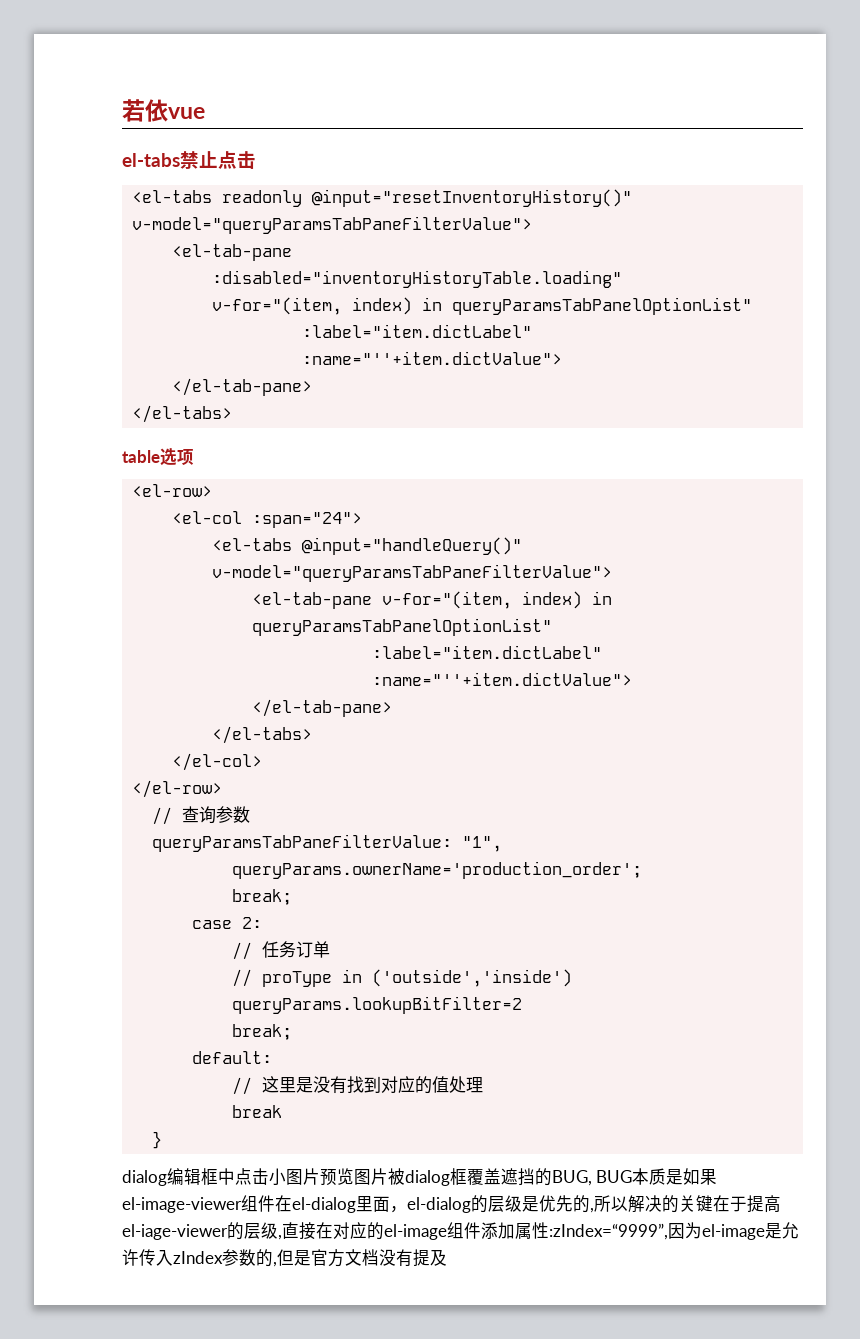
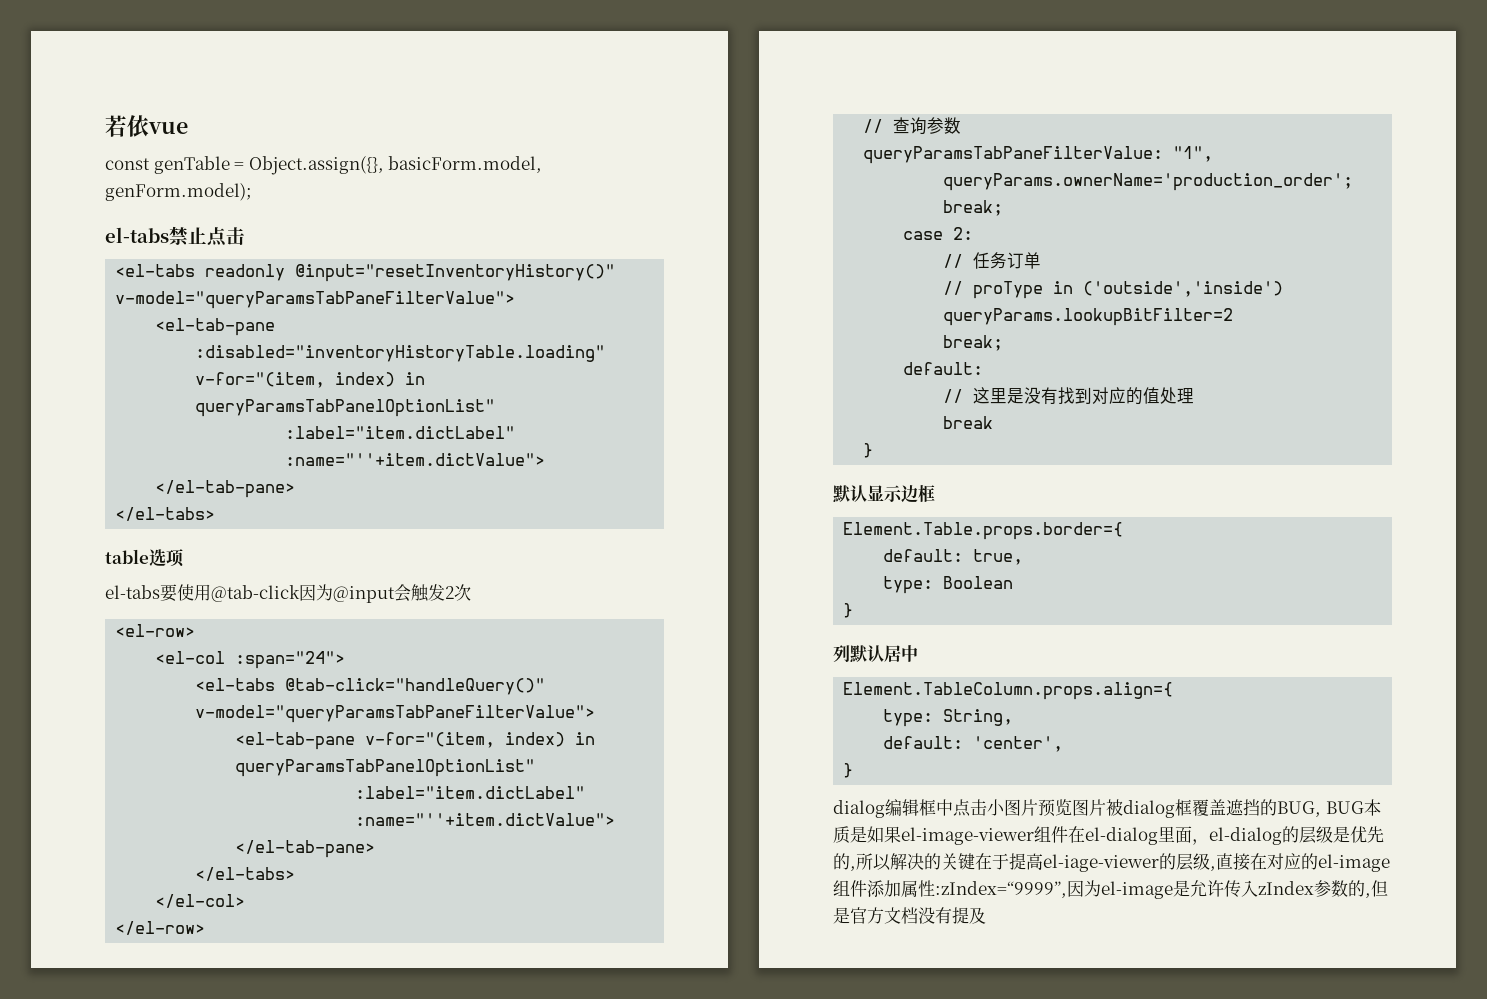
(205, 113) none -> [105,156,543,175] [105,183,252,201] // const genTable = Object.assign({}, basicForm.model, genForm.model);
(194, 457) none -> [105,584,471,603] // el-tabs要使用@tab-click因为@input会触发2次
[301,537,522,555] @input="handleQuery()" -> [285,678,546,695] @tab-click="handleQuery()"
(162, 1140) none -> [833,485,935,503] [843,522,1124,540] [883,549,1024,565] [883,576,1014,594] [843,603,854,618] [833,645,918,663] [843,682,1174,700] [883,709,1014,727] [883,736,1064,752] [843,763,854,778] // 默认显示边框 // Element.Table.props.border={ // default: true, // type: Boolean // } // 列默认居中 // Element.TableColumn.props.align={ // type: String, // default: 'center', // }

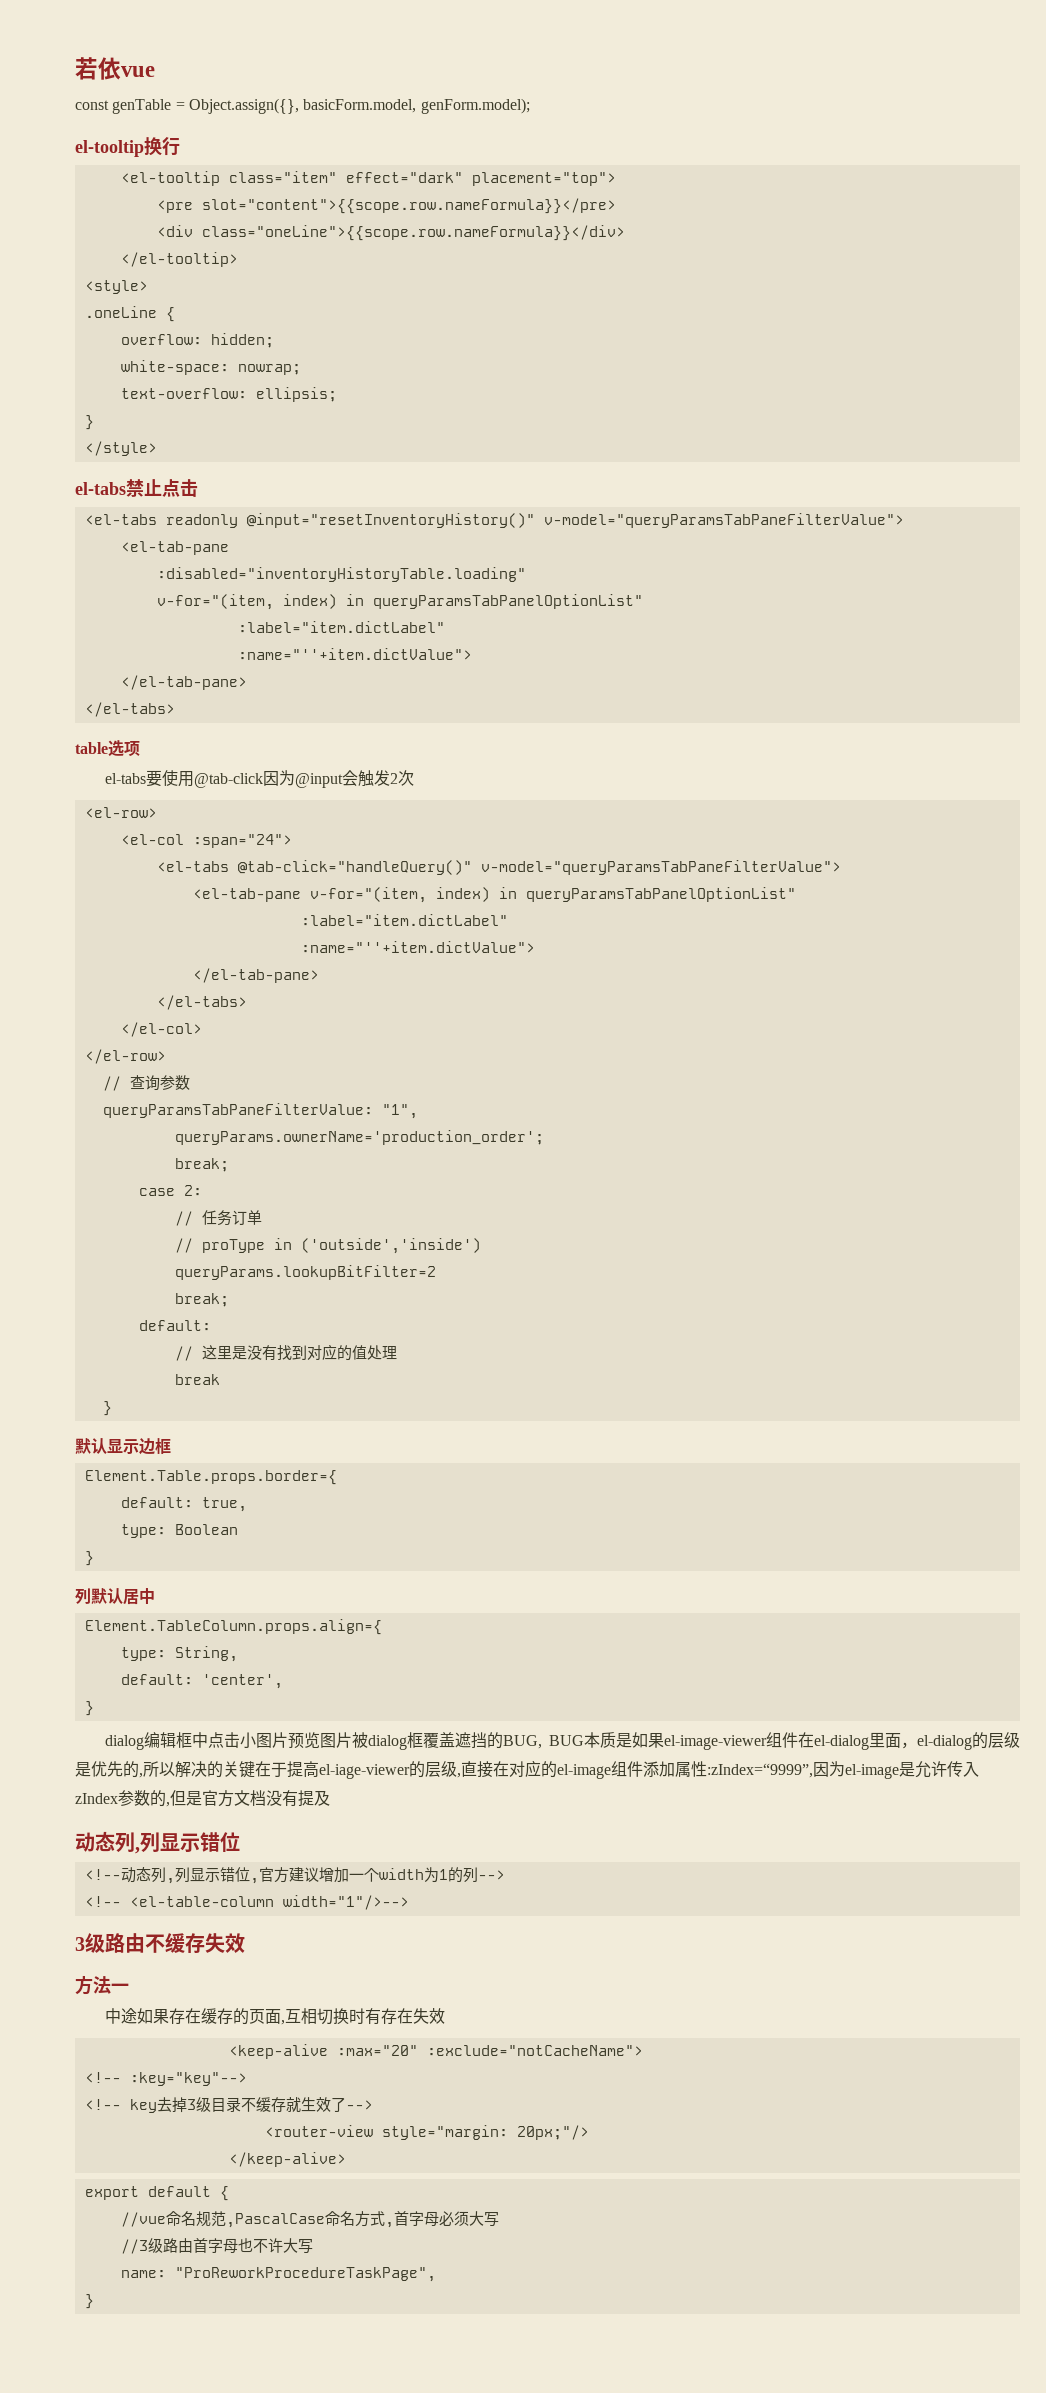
(252, 192) none -> [75,137,180,157] [120,171,616,186] [156,198,616,214] [156,225,625,241] [120,252,238,267] [84,280,148,294] [84,306,175,322] [120,333,274,348] [120,360,301,375] [120,387,337,402] [84,415,94,430] [84,441,157,456] // el-tooltip换行 // <el-tooltip class="item" effect="dark" placement="top"> // <pre slot="content">{{scope.row.nameFormula}}</pre> // <div class="oneLine">{{scope.row.nameFormula}}</div> // </el-tooltip> // <style> // .oneLine { // overflow: hidden; // white-space: nowrap; // text-overflow: ellipsis; // } // </style>
(986, 915) none -> [75,1831,240,1854] [84,1867,505,1884] [84,1895,409,1910] [75,1933,245,1953] [75,1975,129,1995] [105,2008,446,2025] [228,2044,643,2059] [84,2072,247,2086] [84,2097,373,2113] [264,2125,589,2140] [228,2152,346,2167] [84,2186,229,2201] [120,2211,499,2228] [120,2238,313,2254] [120,2267,436,2282] [84,2294,94,2309] // 动态列,列显示错位 // <!--动态列,列显示错位,官方建议增加一个width为1的列--> // <!-- <el-table-column width="1"/>--> // 3级路由不缓存失效 // 方法一 // 中途如果存在缓存的页面,互相切换时有存在失效 // <keep-alive :max="20" :exclude="notCacheName"> // <!-- :key="key"--> // <!-- key去掉3级目录不缓存就生效了--> // <router-view style="margin: 20px;"/> // </keep-alive> // export default { // //vue命名规范,PascalCase命名方式,首字母必须大写 // //3级路由首字母也不许大写 // name: "ProReworkProcedureTaskPage", // }

